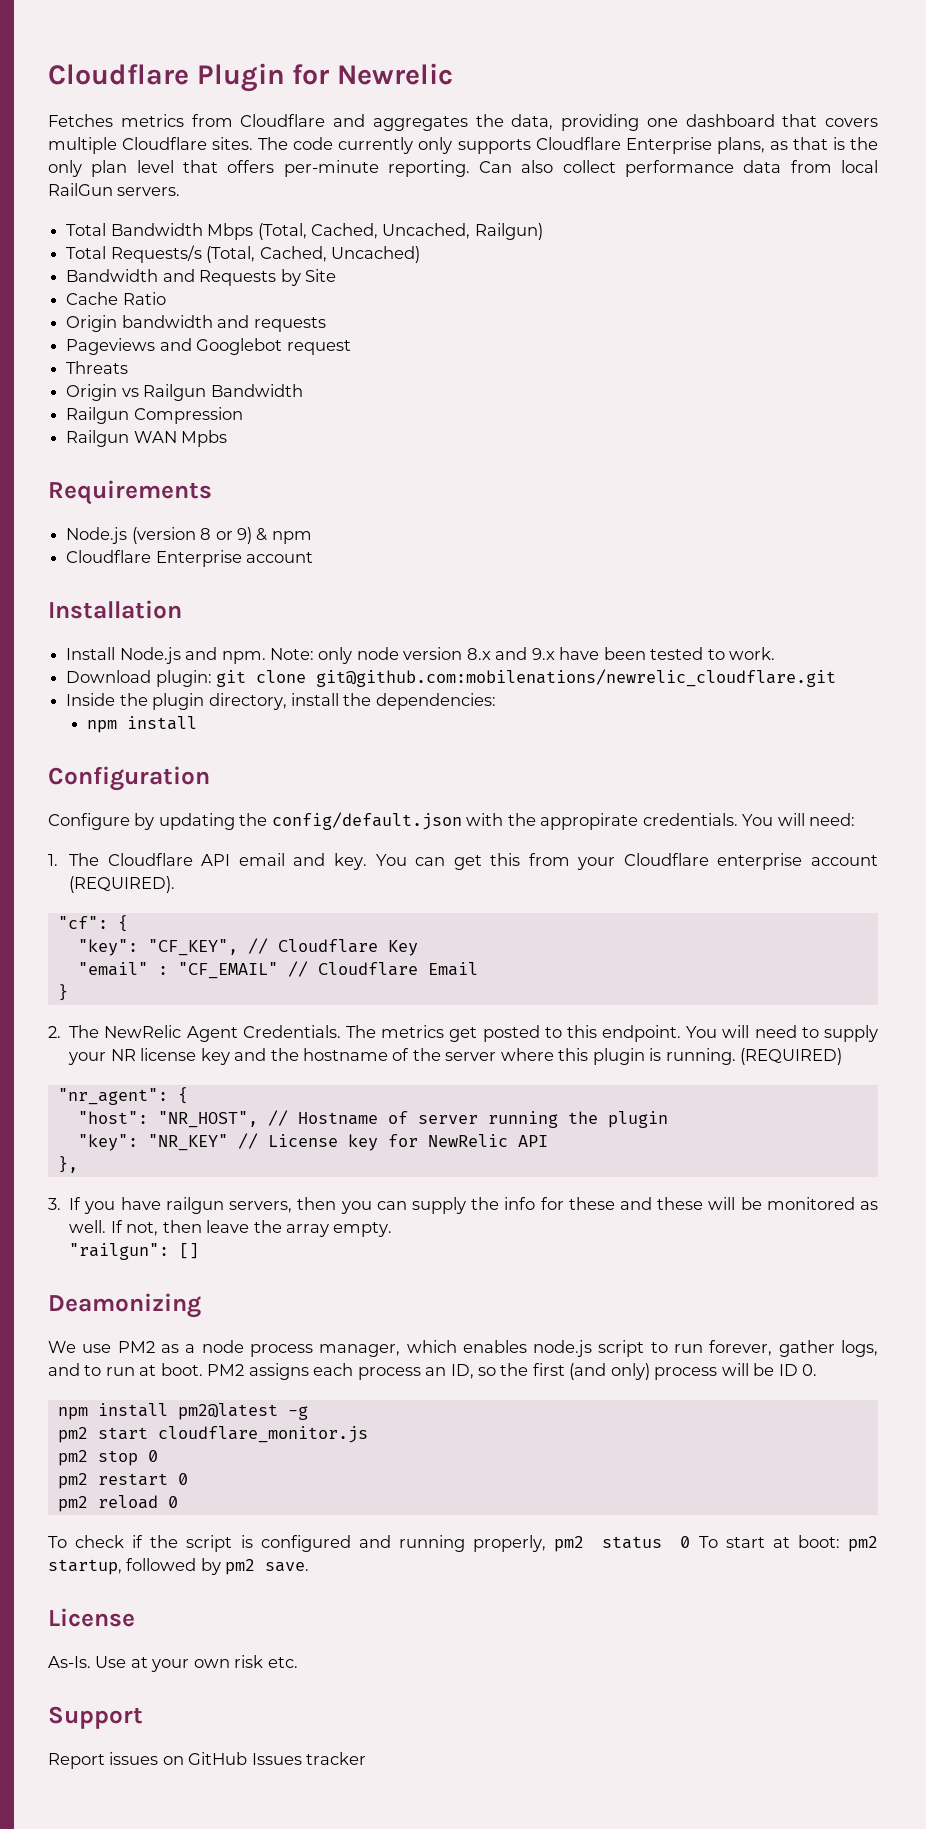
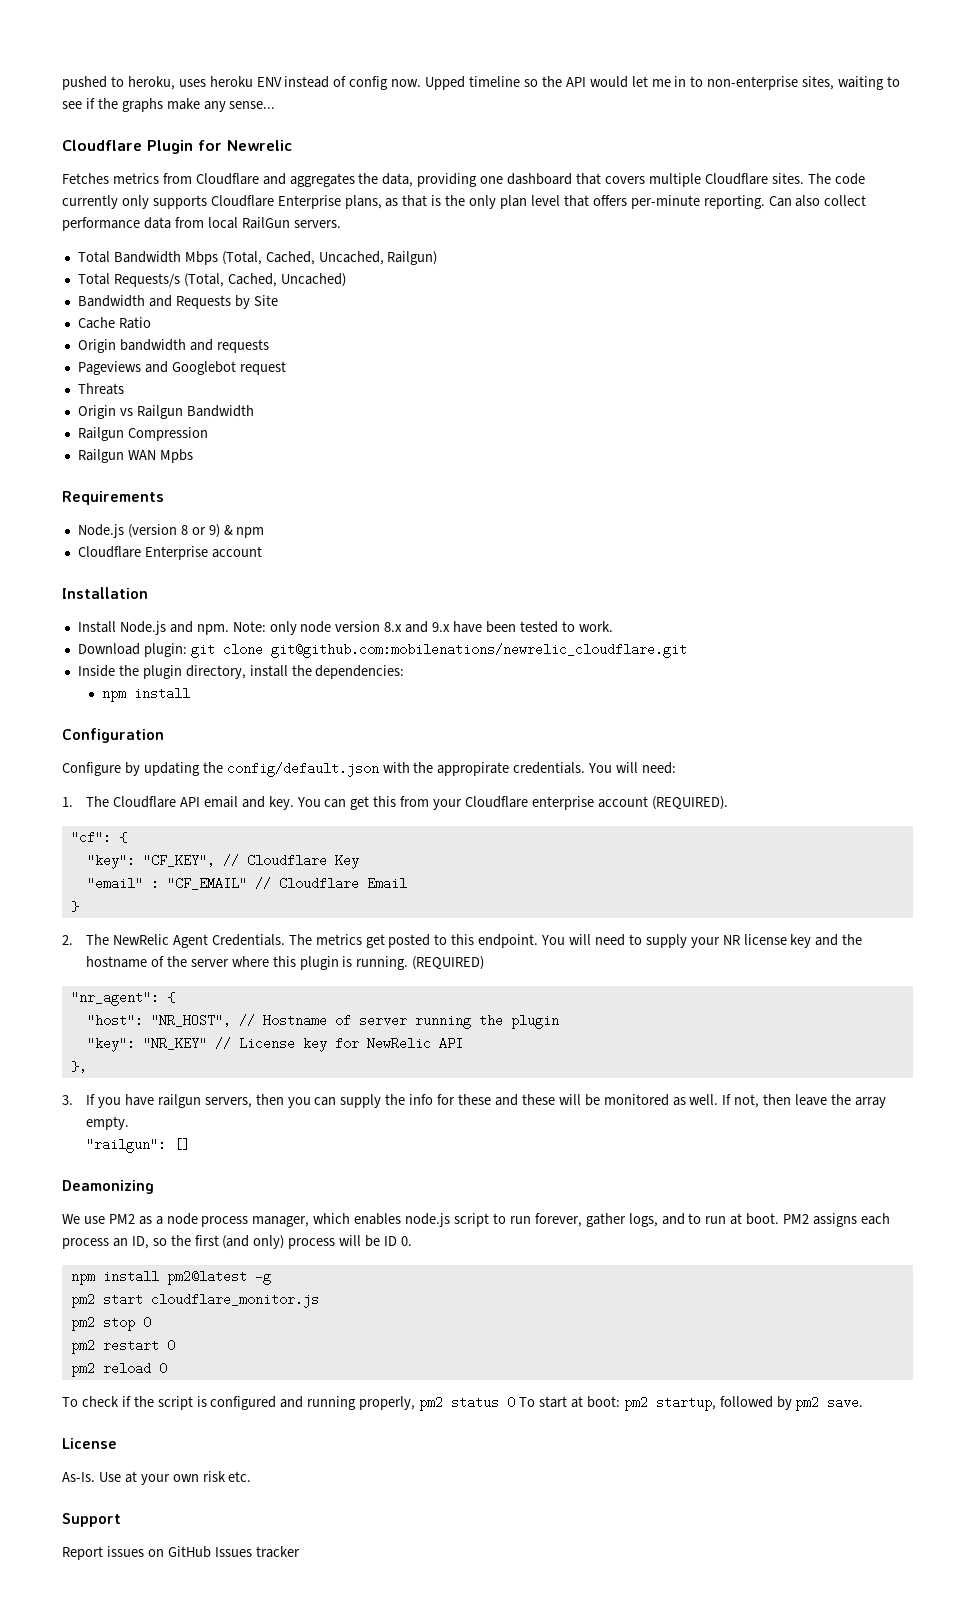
(48, 74) none -> [62,76,901,90] [62,98,276,112] pushed to heroku, uses heroku ENV instead of config now. Upped timeline so the API would let me in to non-enterprise sites, waiting to see if the graphs make any sense... //

